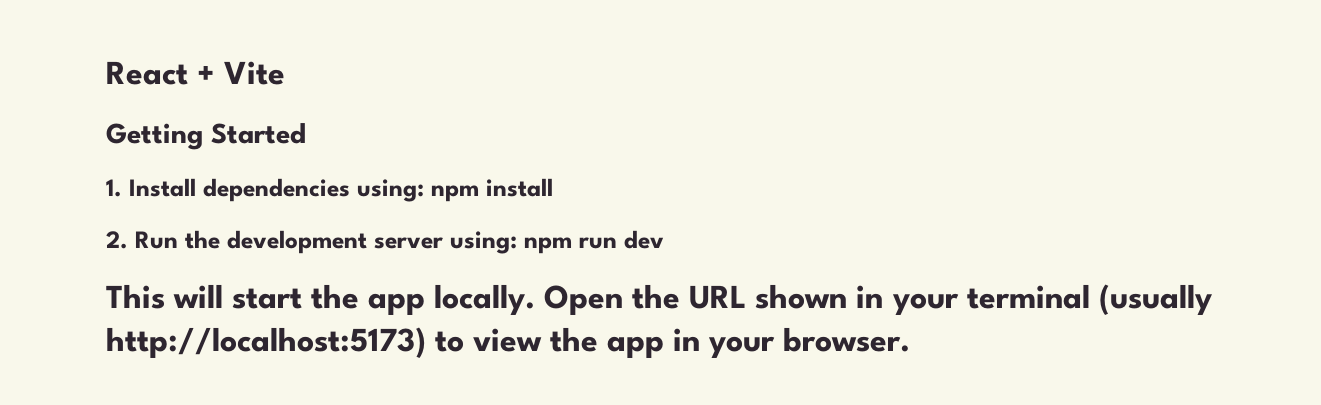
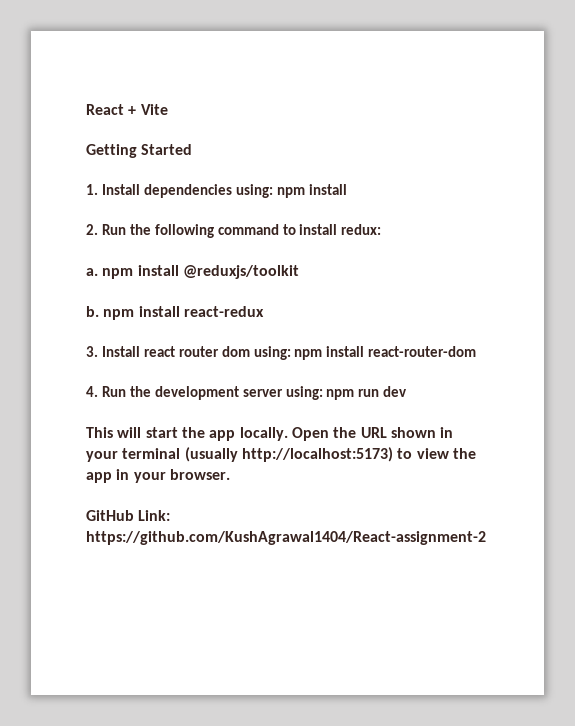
(220, 239) none -> [154,224,382,238] [86,265,299,279] [86,306,264,320] [86,346,477,360] [86,386,151,397] following command to install redux: // a. npm install @reduxjs/toolkit // b. npm install react-redux // 3. Install react router dom using: npm install react-router-dom // 4. Run the
(911, 339) none -> [86,510,171,521] [86,531,486,545] // GitHub Link: https://github.com/KushAgrawal1404/React-assignment-2

